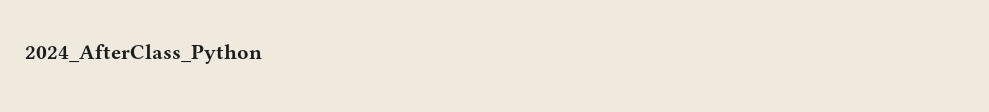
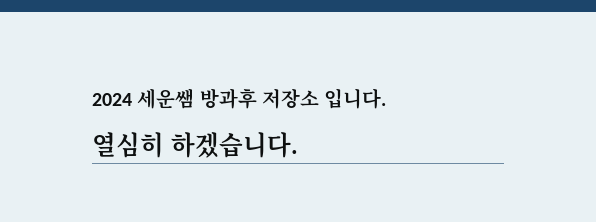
[25,44,262,64] 2024_AfterClass_Python -> [92,88,387,109] [92,132,298,158] 2024 세운쌤 방과후 저장소 입니다. // 열심히 하겠습니다.

